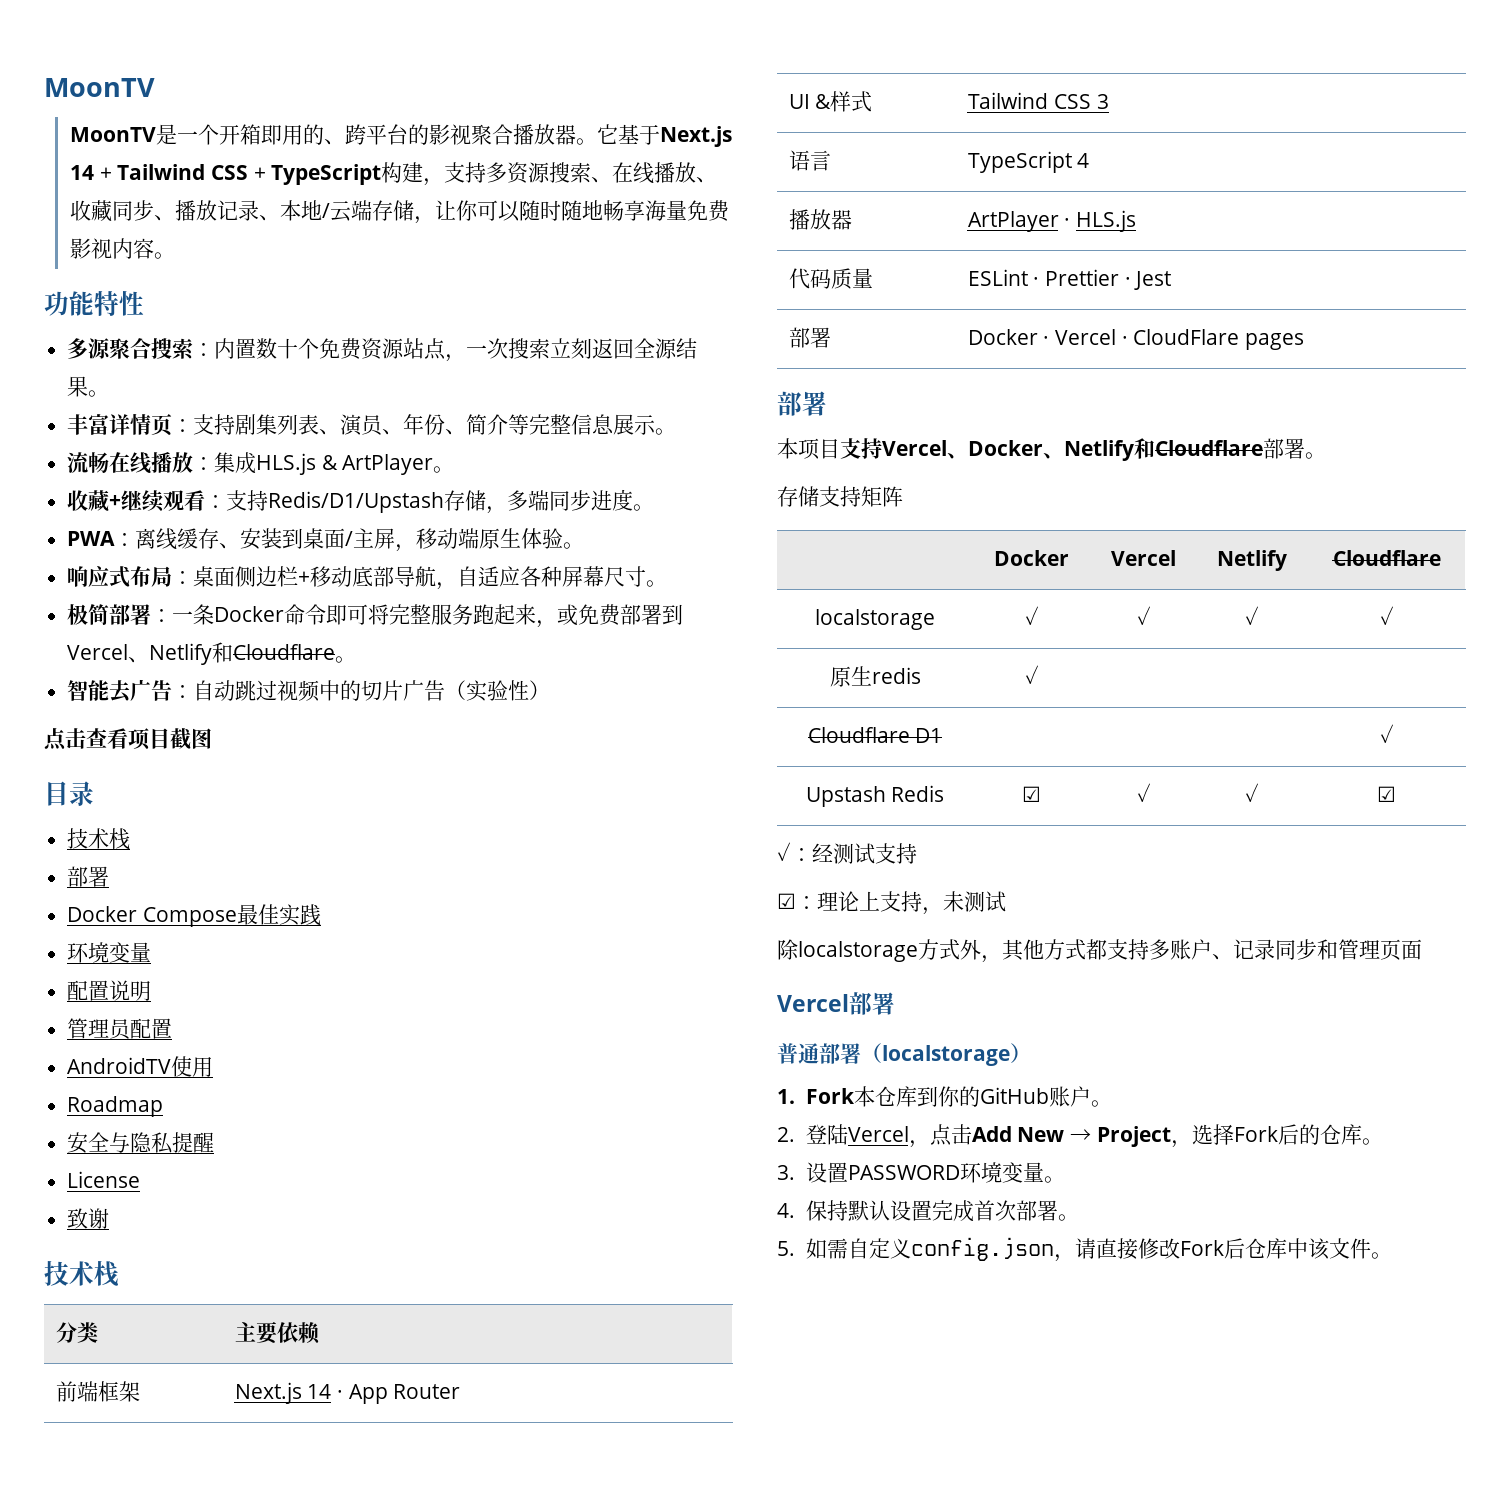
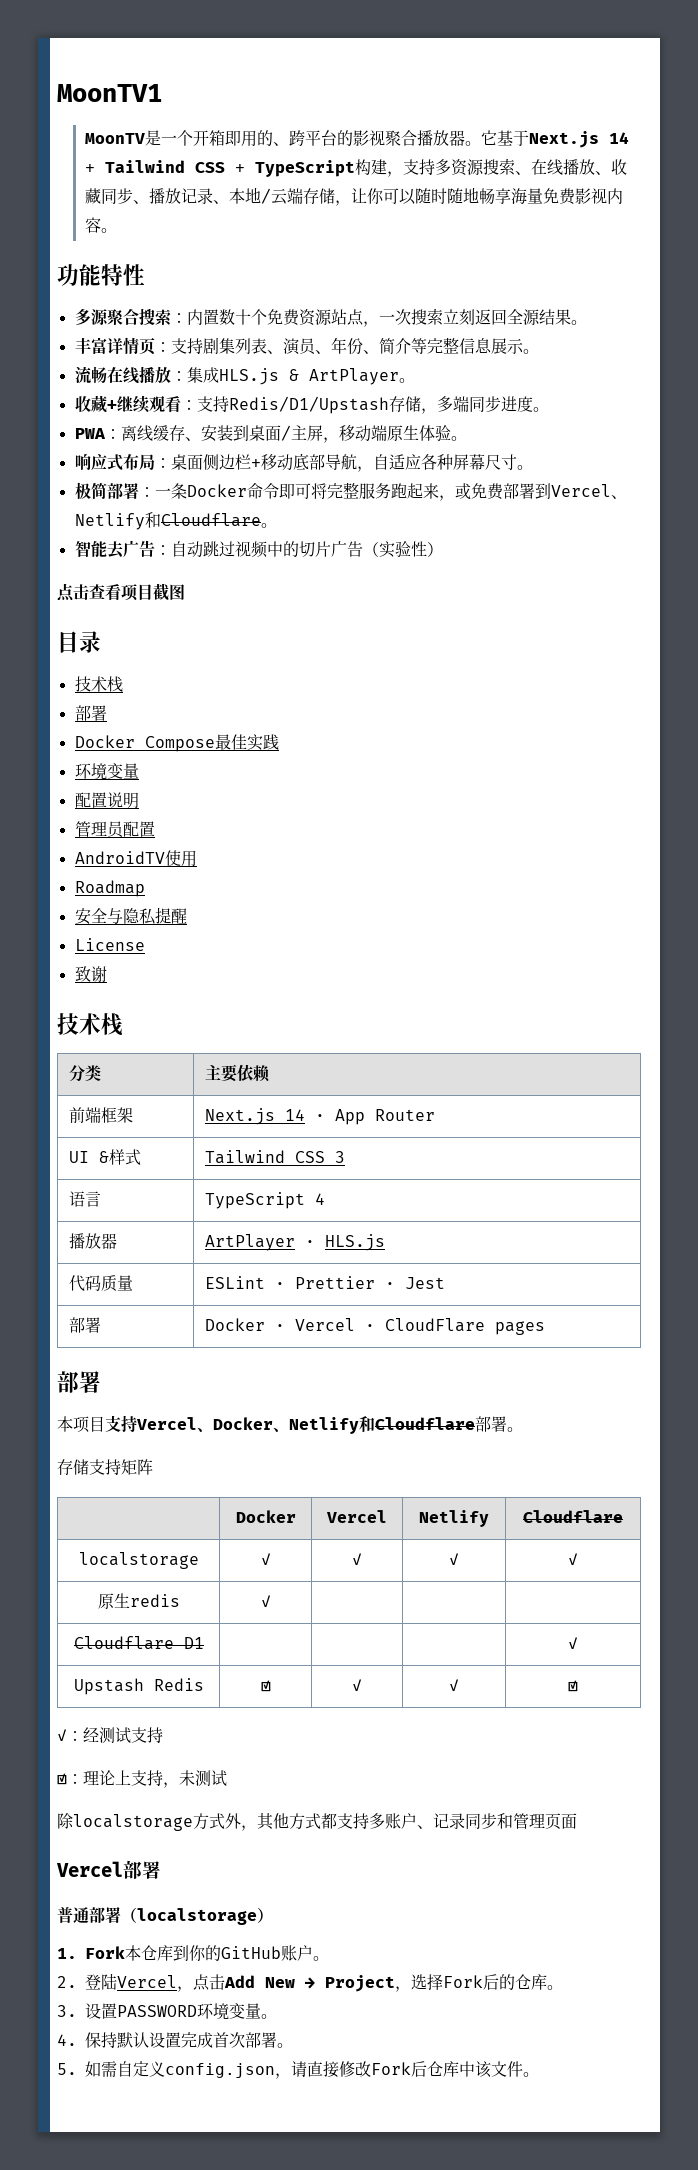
[44,78,155,97] MoonTV -> [57,84,162,102] MoonTV1

